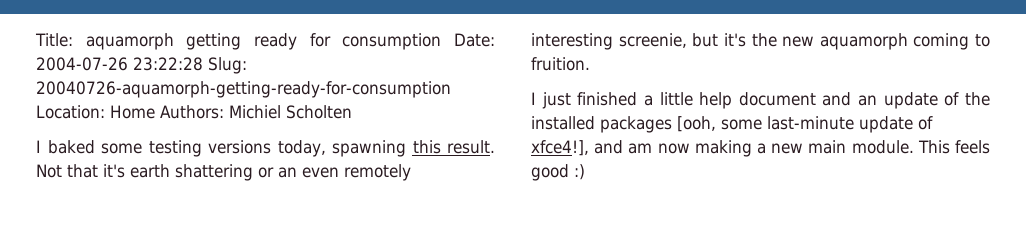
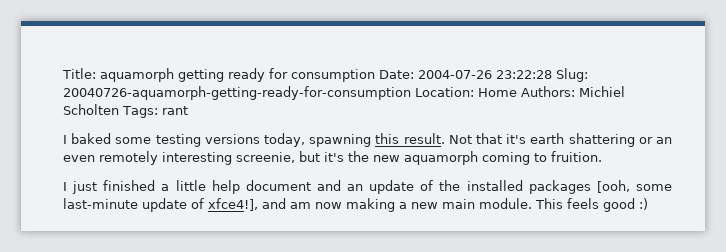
(352, 112) none -> [122,106,188,118] Tags: rant

